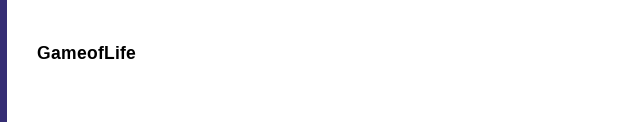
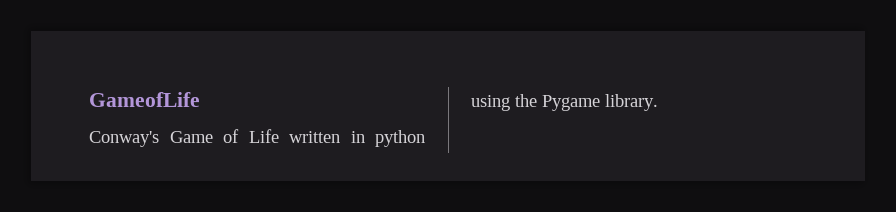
(136, 52) none -> [89,129,425,147] [471,94,658,111] // Conway's Game of Life written in python using the Pygame library.

